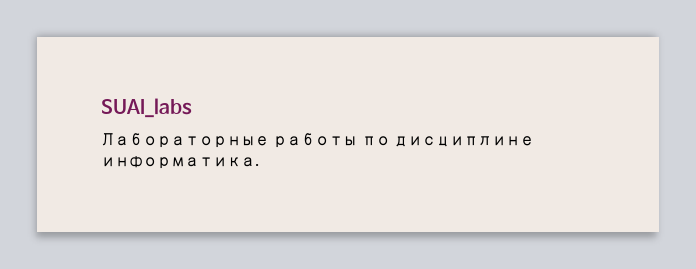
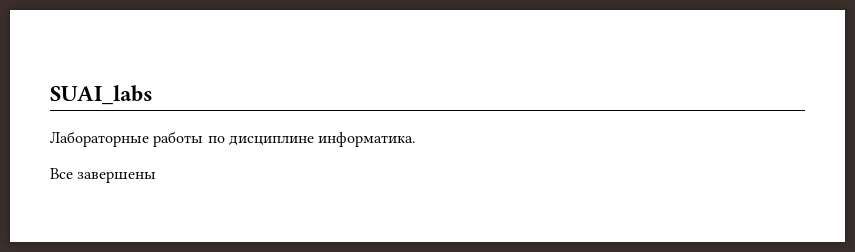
(260, 162) none -> [50,168,157,183] // Все завершены

